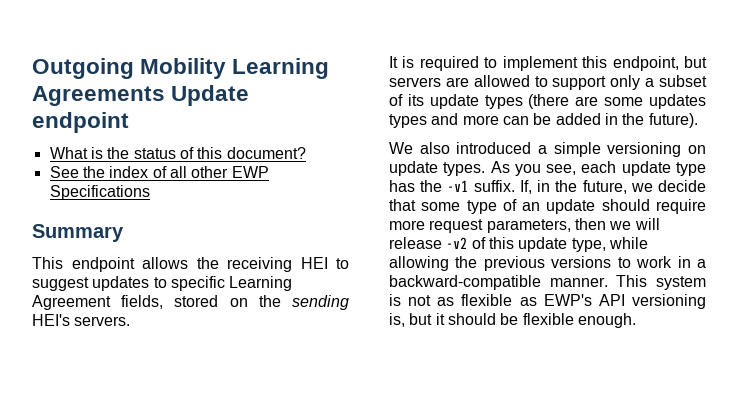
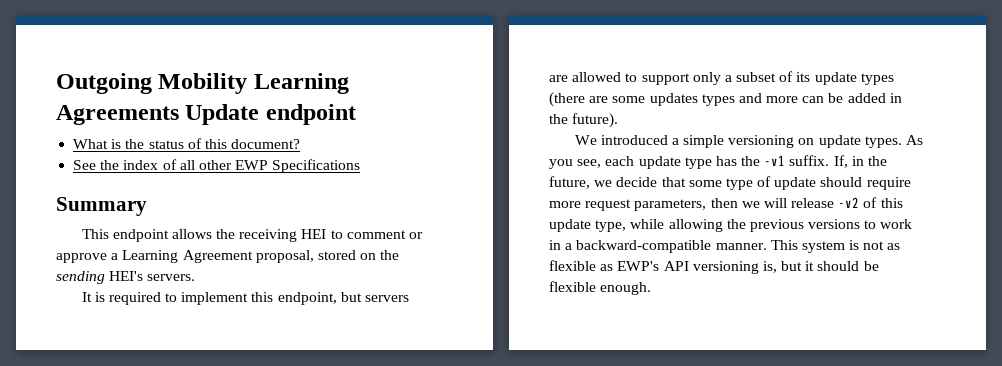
[32,276,225,291] suggest updates to specific -> [346,230,424,239] [56,253,119,263] comment or approve a
[121,295,164,309] fields, -> [255,250,314,263] proposal,
[419,142,450,154] also -> (597, 140) none
[522,202,541,211] an -> (772, 181) none

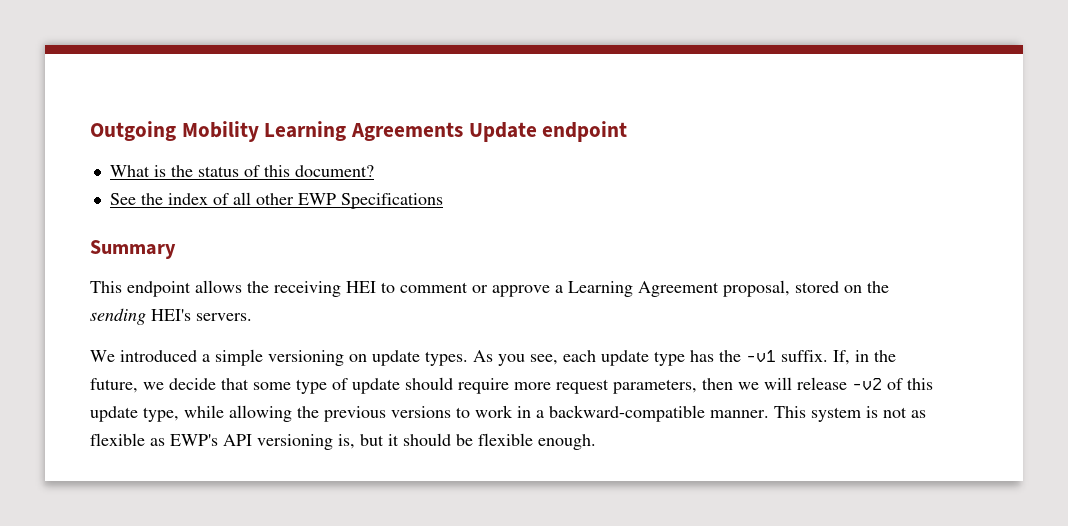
[81,292,410,305] [549,71,894,85] [549,92,902,107] [549,113,619,128] // It is required to implement this endpoint, but servers are allowed to support only a subset of its update types (there are some updates types and more can be added in the future). -> (252, 317) none

